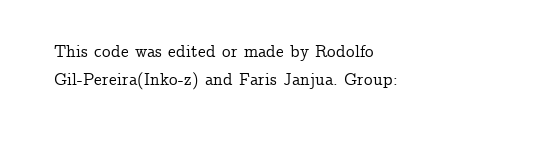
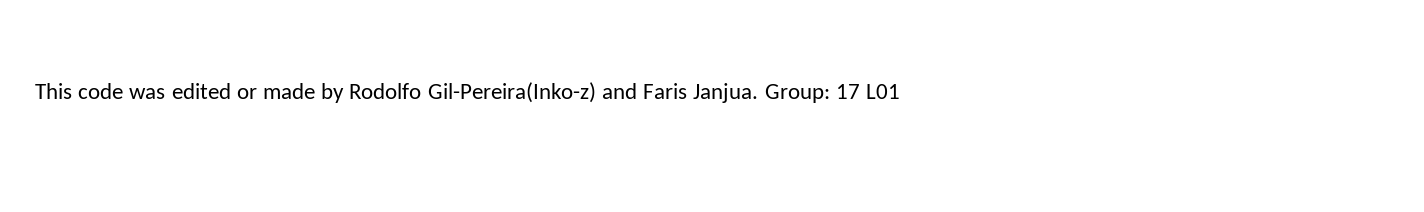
(398, 80) none -> [835,84,900,99] 17 L01

